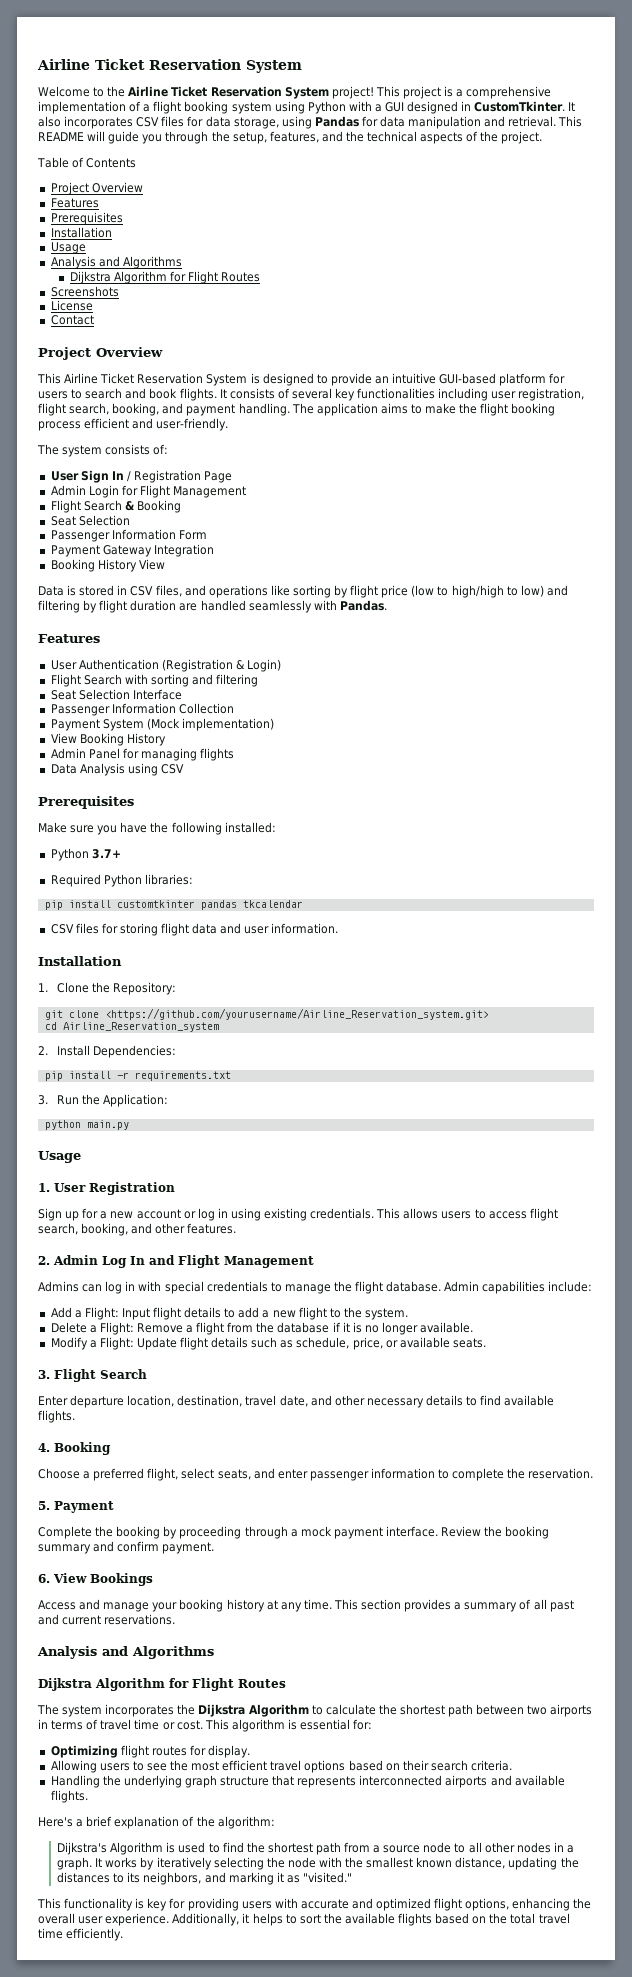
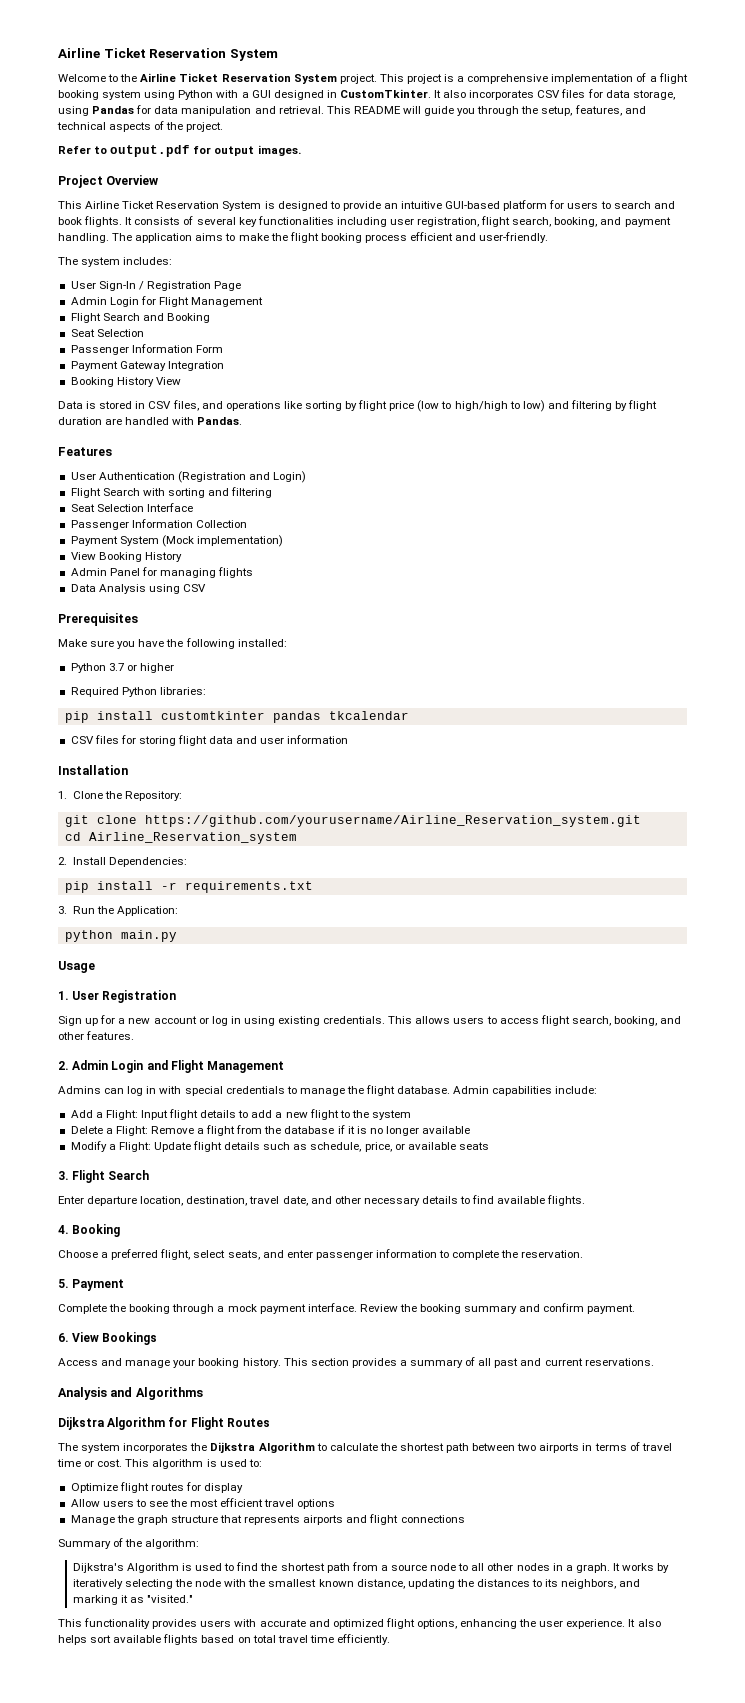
[331,86,374,99] project! -> [339,74,377,84] project.
[345,131,364,142] the -> (646, 110) none
[37,157,137,168] [50,182,143,195] [50,198,99,208] [50,212,123,225] [50,227,112,238] [50,242,86,254] [50,256,182,269] [69,271,261,284] [50,286,119,297] [50,300,93,311] [50,315,94,325] Table of Contents // Project Overview // Features // Prerequisites // Installation // Usage // Analysis and Algorithms // Dijkstra Algorithm for Flight Routes // Screenshots // License // Contact -> [58,145,301,157] Refer to output.pdf for output images.
[105,444,169,455] [50,470,124,483] consists of: // User Sign In -> [123,257,173,265] [70,281,136,291] includes: // User Sign-In
[124,501,134,511] & -> [142,313,164,321] and
[248,600,312,613] seamlessly -> (170, 421) none
[235,660,245,670] & -> [248,472,270,480] and
[91,849,121,859] 3.7+ -> [108,663,174,673] 3.7 or higher
[271,923,339,934] information. -> [287,735,349,744] information
[104,1008,489,1020] <https://github.com/yourusername/Airline_Reservation_system.git> -> [144,815,641,827] https://github.com/yourusername/Airline_Reservation_system.git
[102,1256,145,1268] Log In -> [111,1060,144,1073] Login
[365,1308,409,1320] system. -> [372,1110,412,1120] system
[420,1322,474,1333] available. -> [422,1126,471,1134] available
[452,1338,486,1348] seats. -> [458,1142,489,1150] seats
[163,1526,242,1539] by proceeding -> (171, 1309) none
[226,1599,332,1612] history at any time. -> [242,1358,281,1368] history.
[300,1719,373,1730] [50,1745,118,1758] essential for: // Optimizing -> [219,1459,262,1467] [70,1483,118,1493] used to: // Optimize
[208,1745,251,1758] [50,1760,97,1773] display. // Allowing -> [204,1483,244,1493] [70,1499,100,1507] display // Allow
[348,1760,513,1771] [50,1775,182,1788] based on their search criteria. // Handling the underlying -> [70,1515,134,1525] // Manage the
[359,1775,443,1786] interconnected -> (301, 1520) none
[514,1775,565,1786] [50,1790,88,1803] [38,1816,180,1829] available flights. // Here's a brief explanation -> [369,1514,465,1525] [58,1539,111,1549] flight connections // Summary
[135,1898,239,1911] is key for providing -> [152,1619,198,1629] provides
[38,1913,75,1924] overall -> (537, 1623) none
[172,1913,342,1926] Additionally, it helps to sort the -> [628,1619,661,1627] [58,1635,112,1645] It also helps sort
[489,1913,508,1924] the -> (251, 1640) none

